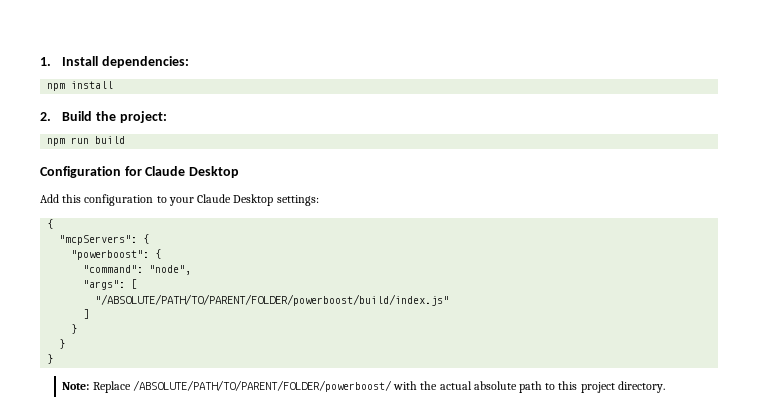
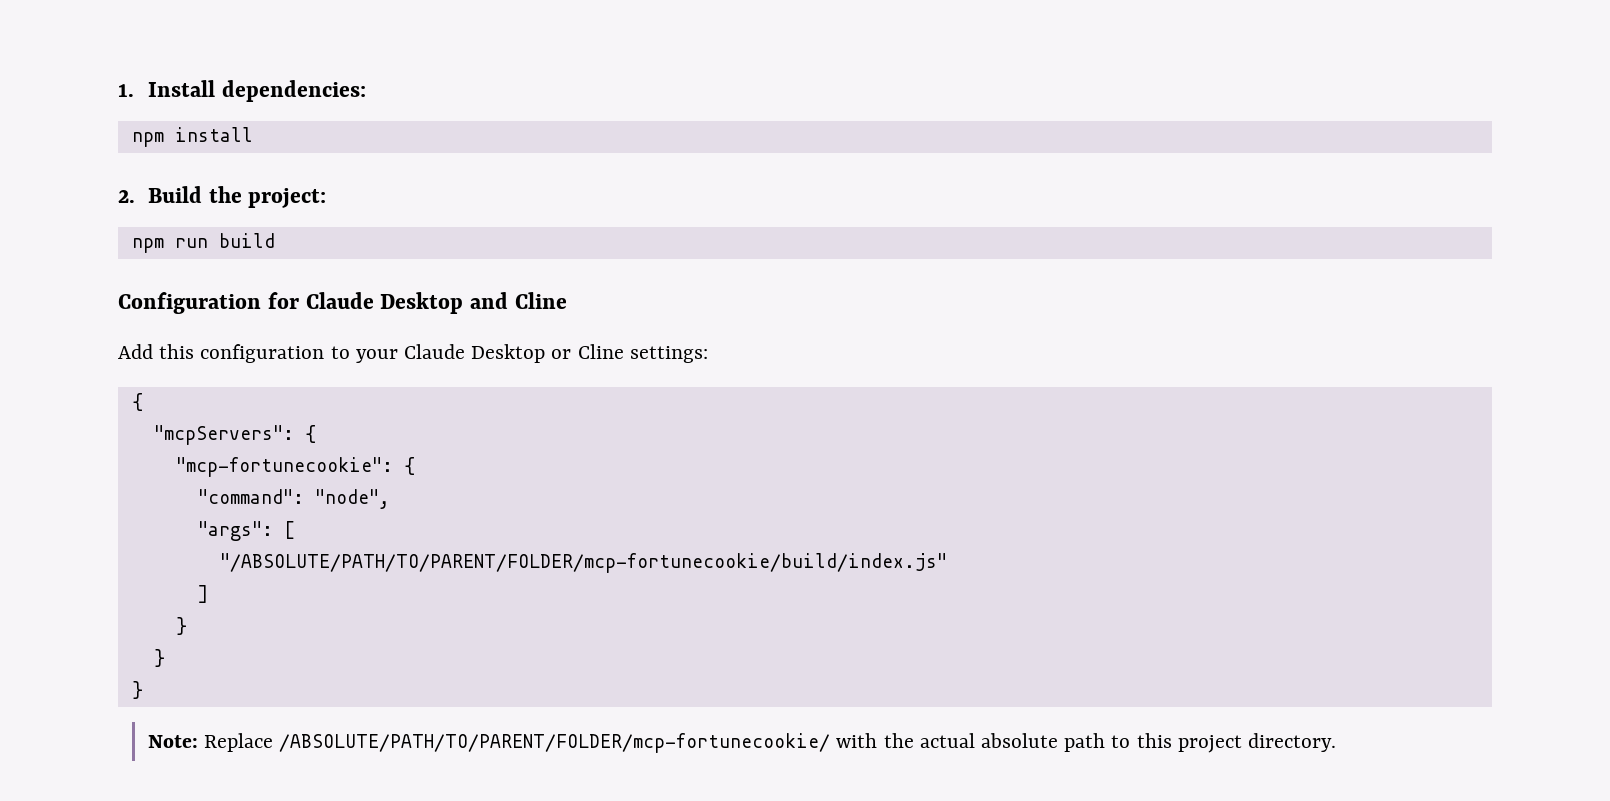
(239, 172) none -> [470,292,567,309] and Cline
(274, 200) none -> [551,344,624,359] or Cline
[71,250,150,260] "powerboost": -> [175,457,393,477] "mcp-fortunecookie":
[95,294,450,306] "/ABSOLUTE/PATH/TO/PARENT/FOLDER/powerboost/build/index.js" -> [219,553,947,573] "/ABSOLUTE/PATH/TO/PARENT/FOLDER/mcp-fortunecookie/build/index.js"
[132,380,392,392] /ABSOLUTE/PATH/TO/PARENT/FOLDER/powerboost/ -> [279,733,831,753] /ABSOLUTE/PATH/TO/PARENT/FOLDER/mcp-fortunecookie/

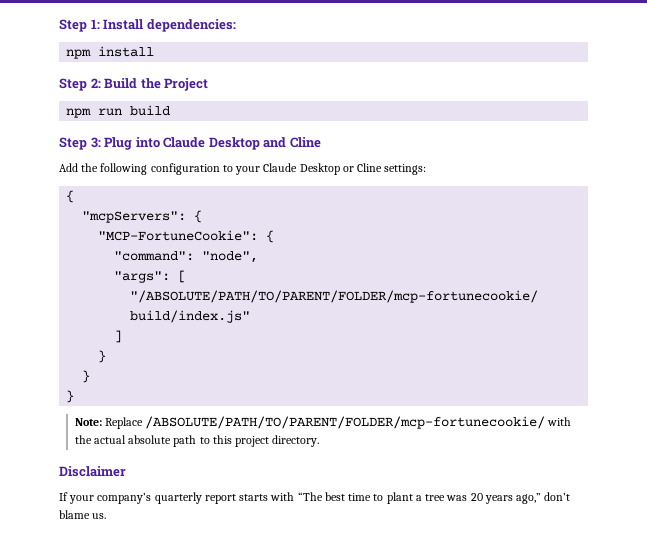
[118,84,134,97] 1. -> [59,19,100,32] Step 1:
[118,190,135,203] 2. -> [59,78,101,91] Step 2:
[248,188,327,208] project: -> [164,78,209,91] Project
[118,292,299,314] Configuration for -> [59,137,160,150] Step 3: Plug into
[159,344,195,359] this -> [81,163,148,175] the following
[175,457,393,477] "mcp-fortunecookie": -> [98,230,259,241] "MCP-FortuneCookie":
(1337, 742) none -> [59,466,126,477] [59,492,571,504] [59,510,107,519] // Disclaimer // If your company’s quarterly report starts with “The best time to plant a tree was 20 years ago,” don’t blame us.

